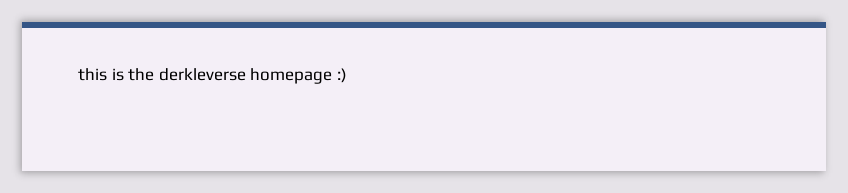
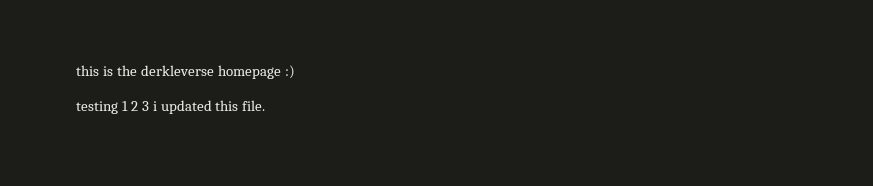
(347, 75) none -> [76,100,266,114] // testing 1 2 3 i updated this file.

